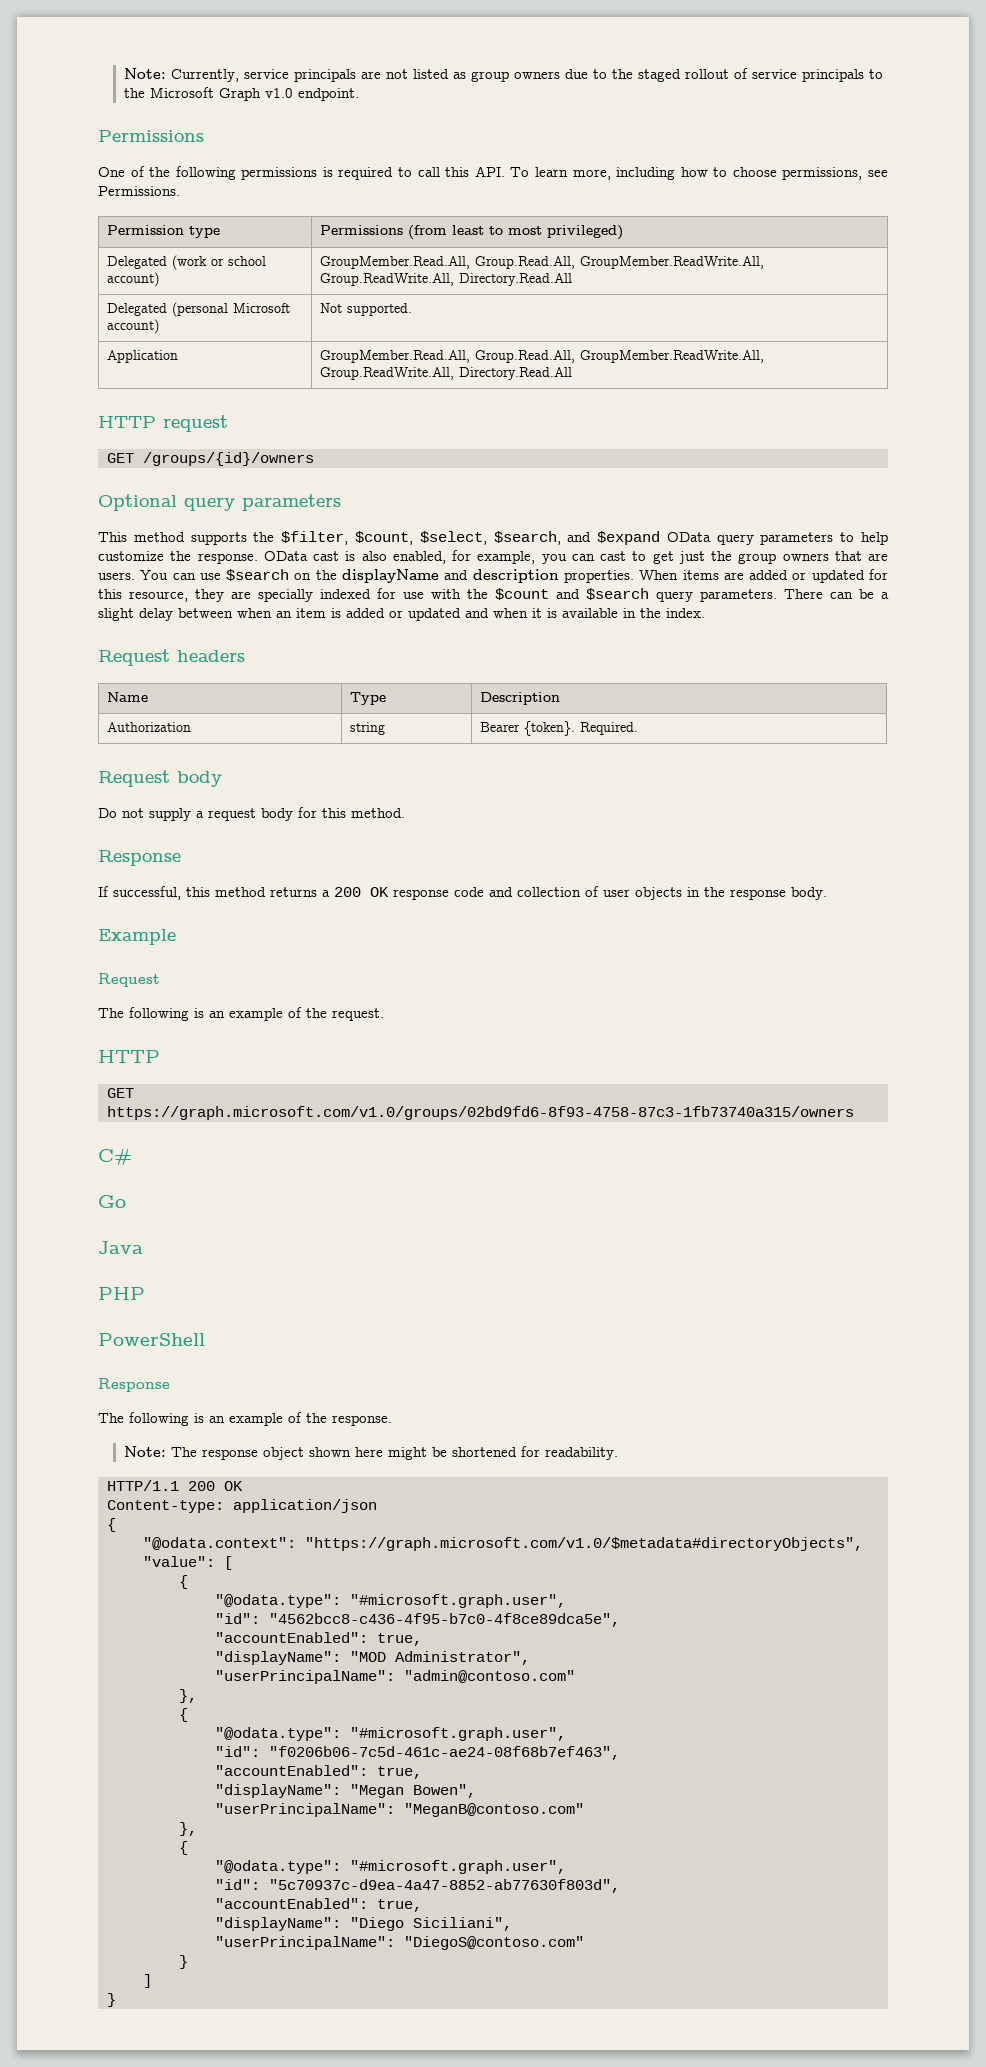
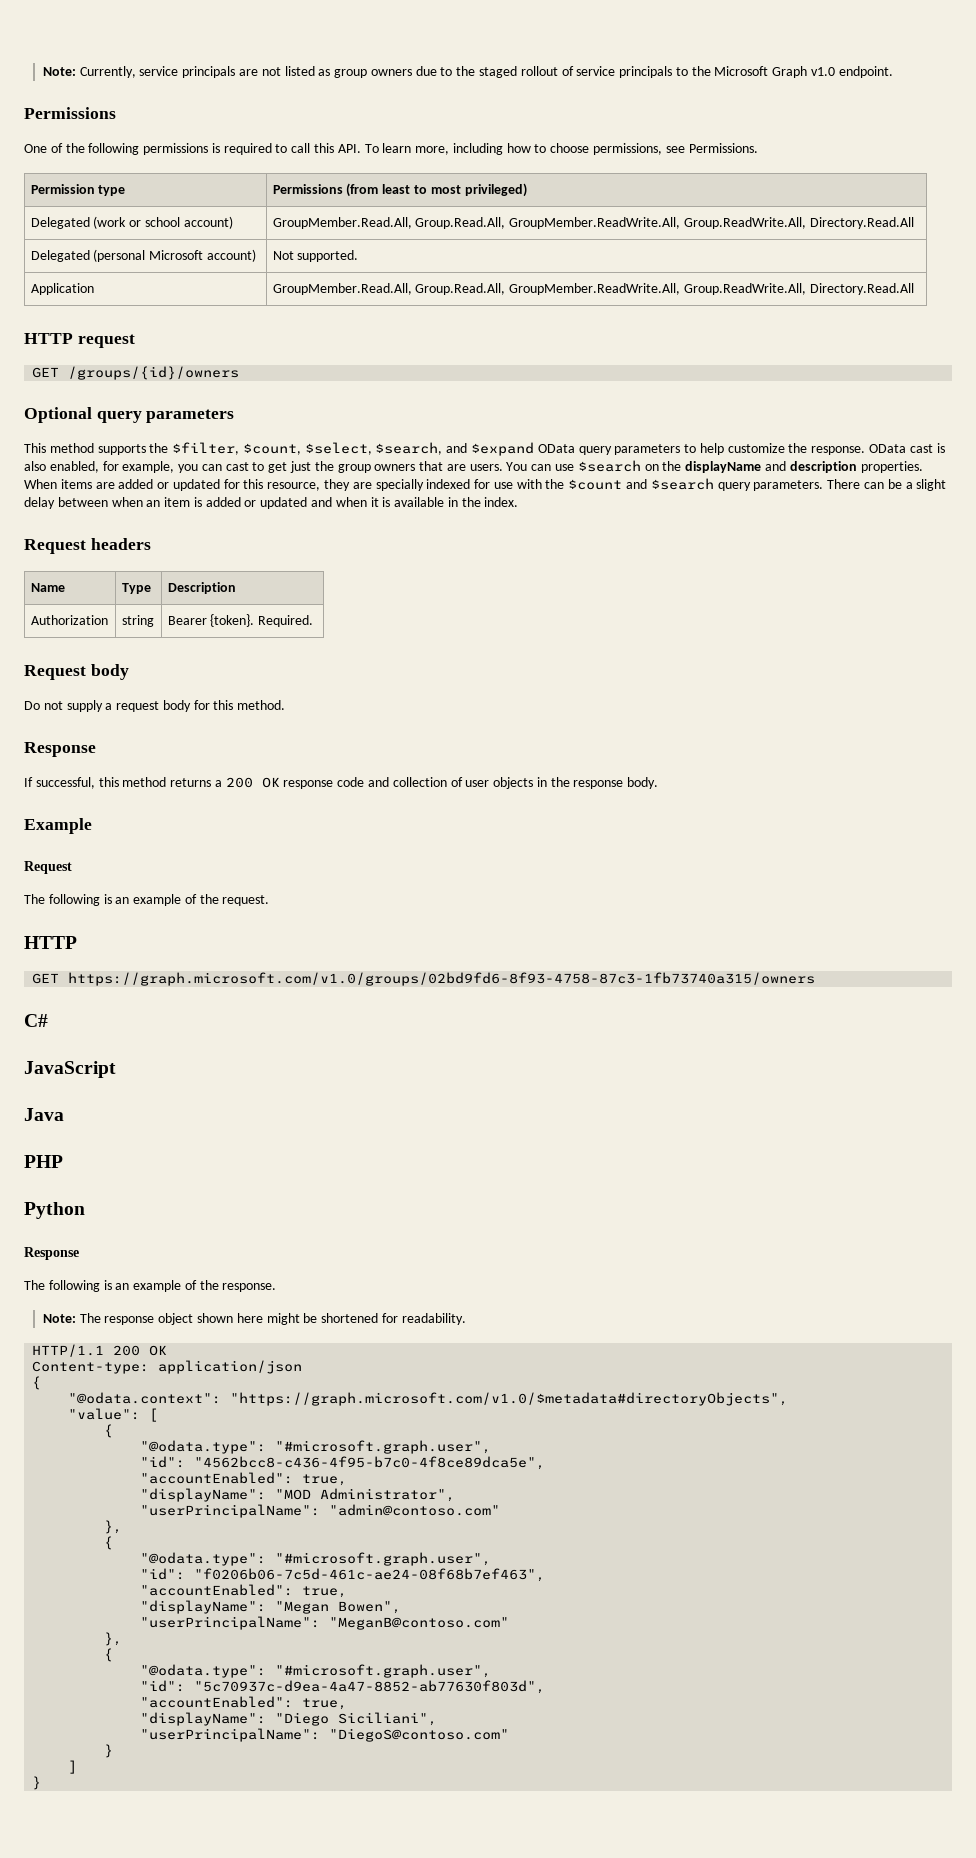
[98,1195,126,1208] Go -> [24,1061,116,1078] JavaScript
[98,1333,205,1346] PowerShell -> [24,1202,85,1219] Python

